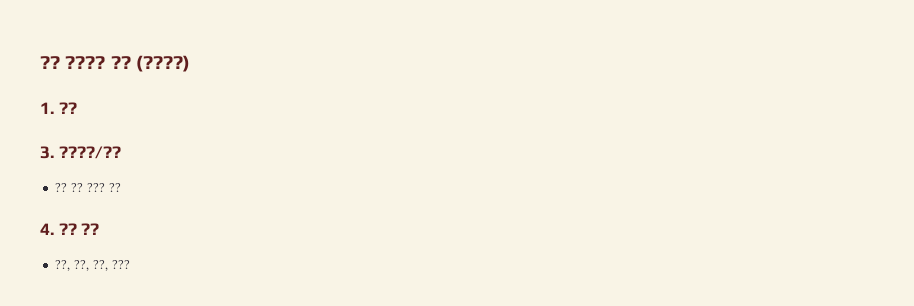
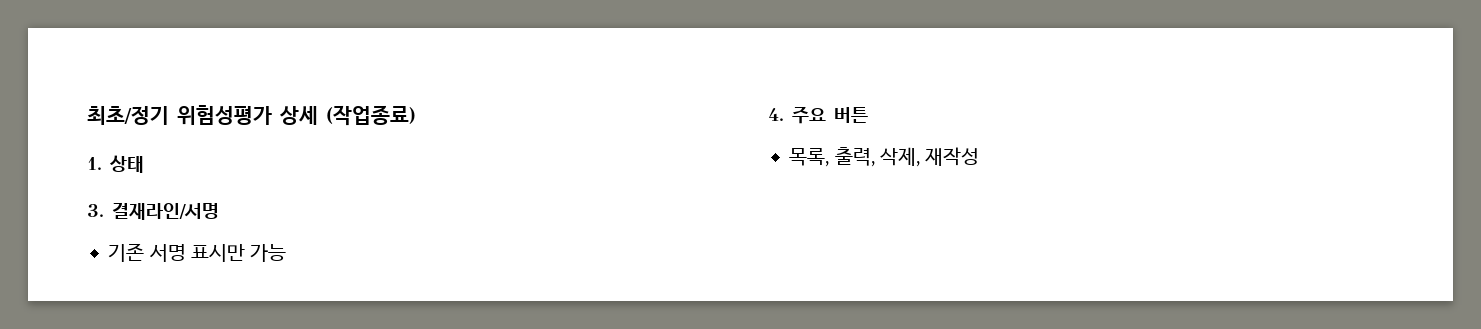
[40,55,190,72] ?? ???? ?? (????) -> [87,105,416,126] 최초/정기 위험성평가 상세 (작업종료)
[58,102,77,114] ?? -> [109,155,144,173] 상태
[58,146,121,159] [55,183,122,192] [40,223,100,235] [55,260,131,271] ????/?? // ?? ?? ??? ?? // 4. ?? ?? // ??, ??, ??, ??? -> [112,202,219,220] [108,243,287,262] [768,106,868,124] [789,147,980,167] 결재라인/서명 // 기존 서명 표시만 가능 // 4. 주요 버튼 // 목록, 출력, 삭제, 재작성

